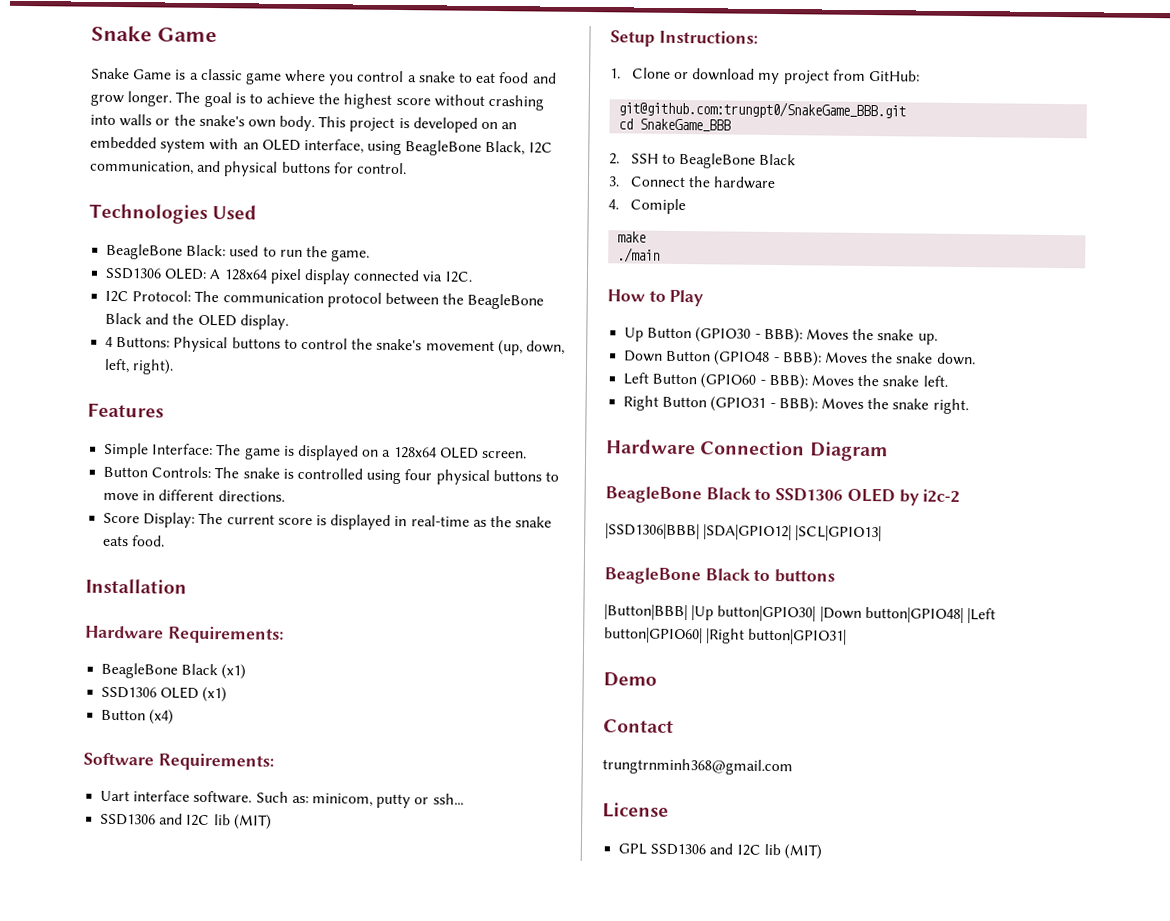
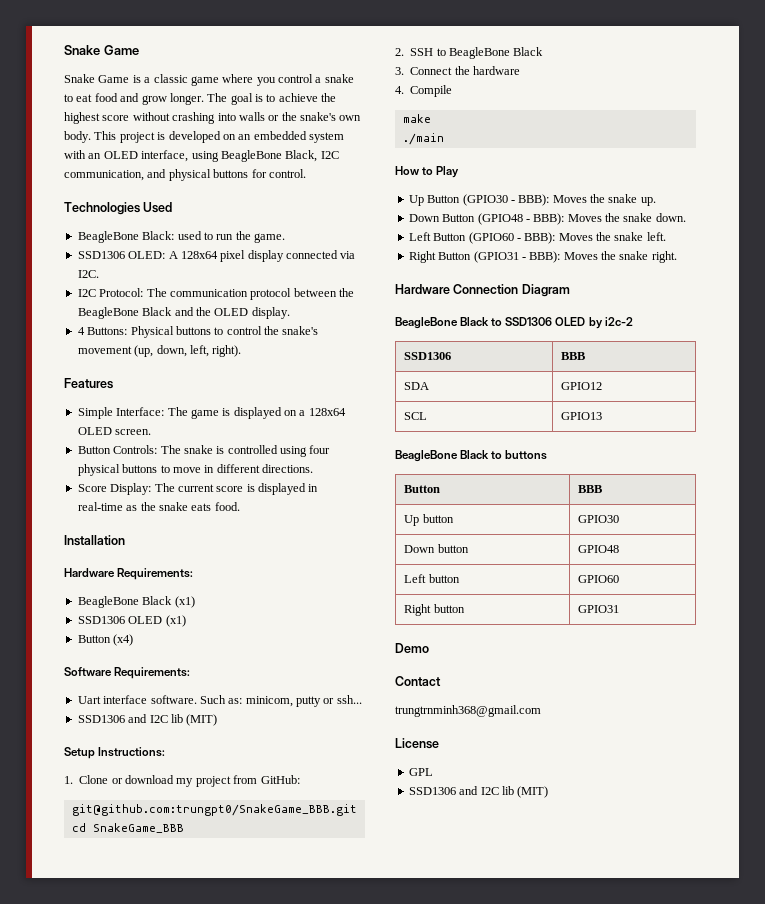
[629,198,686,215] Comiple -> [410,85,453,97] Compile
[605,523,883,542] [604,567,836,585] [604,604,996,624] [604,627,848,645] // |SSD1306|BBB| |SDA|GPIO12| |SCL|GPIO13| // BeagleBone Black to buttons // |Button|BBB| |Up button|GPIO30| |Down button|GPIO48| |Left button|GPIO60| |Right button|GPIO31| -> [404,352,452,360] [561,352,586,360] [404,382,430,390] [561,382,603,390] [404,412,428,420] [561,412,603,420] [395,450,548,462] [404,485,441,493] [578,485,603,493] [404,514,454,526] [578,515,620,523] [404,544,469,553] [578,545,620,553] [404,574,460,583] [578,575,620,583] [404,604,465,616] [578,605,620,613] // SSD1306 | BBB // SDA | GPIO12 // SCL | GPIO13 // BeagleBone Black to buttons // Button | BBB // Up button | GPIO30 // Down button | GPIO48 // Left button | GPIO60 // Right button | GPIO31
(648, 849) none -> (433, 772) //

